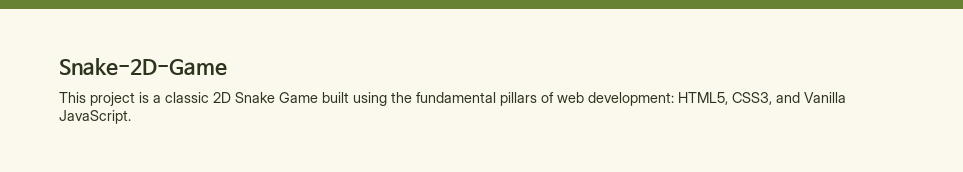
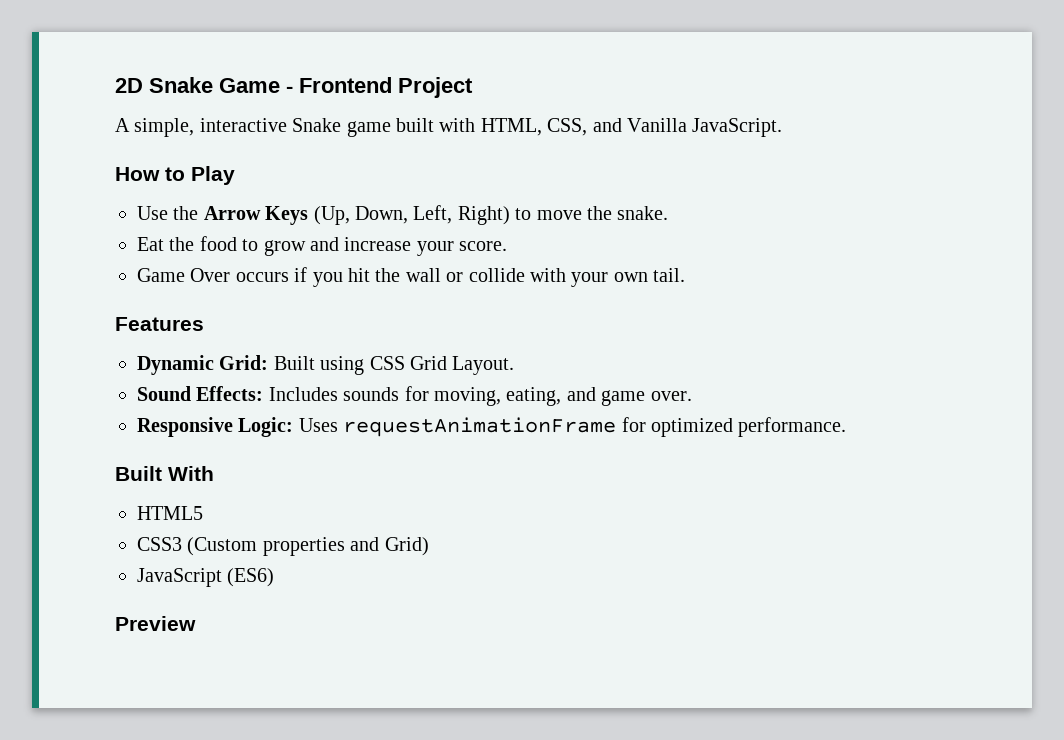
[59,58,227,76] [59,92,846,106] [59,110,131,124] Snake-2D-Game // This project is a classic 2D Snake Game built using the fundamental pillars of web development: HTML5, CSS3, and Vanilla JavaScript. -> [115,77,473,98] [115,118,783,137] [115,166,235,185] [137,205,669,225] [137,236,508,256] [137,267,686,287] [115,317,204,331] [137,355,515,375] [137,386,692,406] [137,417,847,437] [115,466,214,481] [137,506,203,520] [137,537,429,556] [137,568,275,587] [115,616,196,631] 2D Snake Game - Frontend Project // A simple, interactive Snake game built with HTML, CSS, and Vanilla JavaScript. // How to Play // Use the Arrow Keys (Up, Down, Left, Right) to move the snake. // Eat the food to grow and increase your score. // Game Over occurs if you hit the wall or collide with your own tail. // Features // Dynamic Grid: Built using CSS Grid Layout. // Sound Effects: Includes sounds for moving, eating, and game over. // Responsive Logic: Uses requestAnimationFrame for optimized performance. // Built With // HTML5 // CSS3 (Custom properties and Grid) // JavaScript (ES6) // Preview

